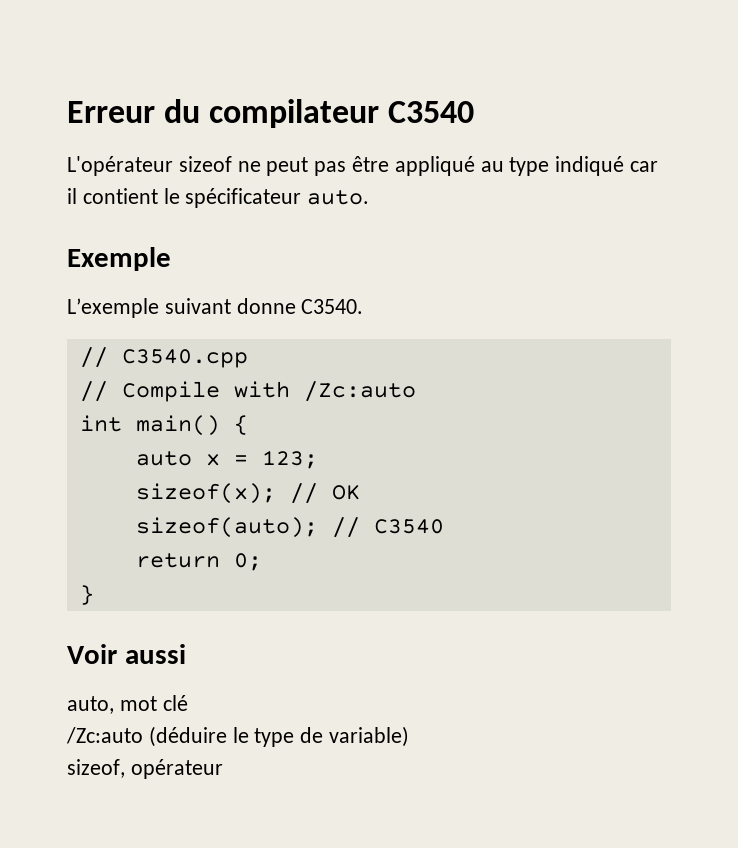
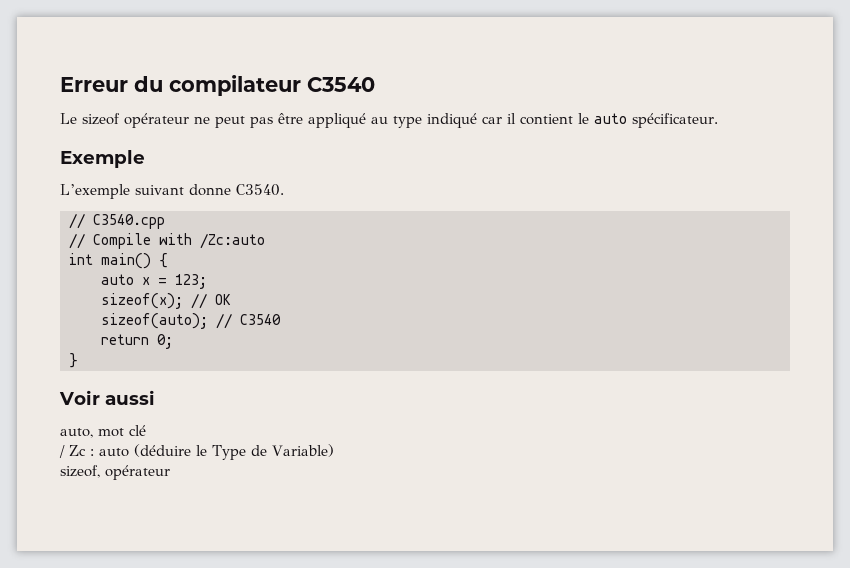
[67,156,232,176] L'opérateur sizeof -> [60,113,189,128] Le sizeof opérateur
[185,188,370,208] spécificateur auto. -> [594,113,718,128] auto spécificateur.
[66,726,410,747] /Zc:auto (déduire le type de variable) -> [59,444,334,460] / Zc : auto (déduire le Type de Variable)

